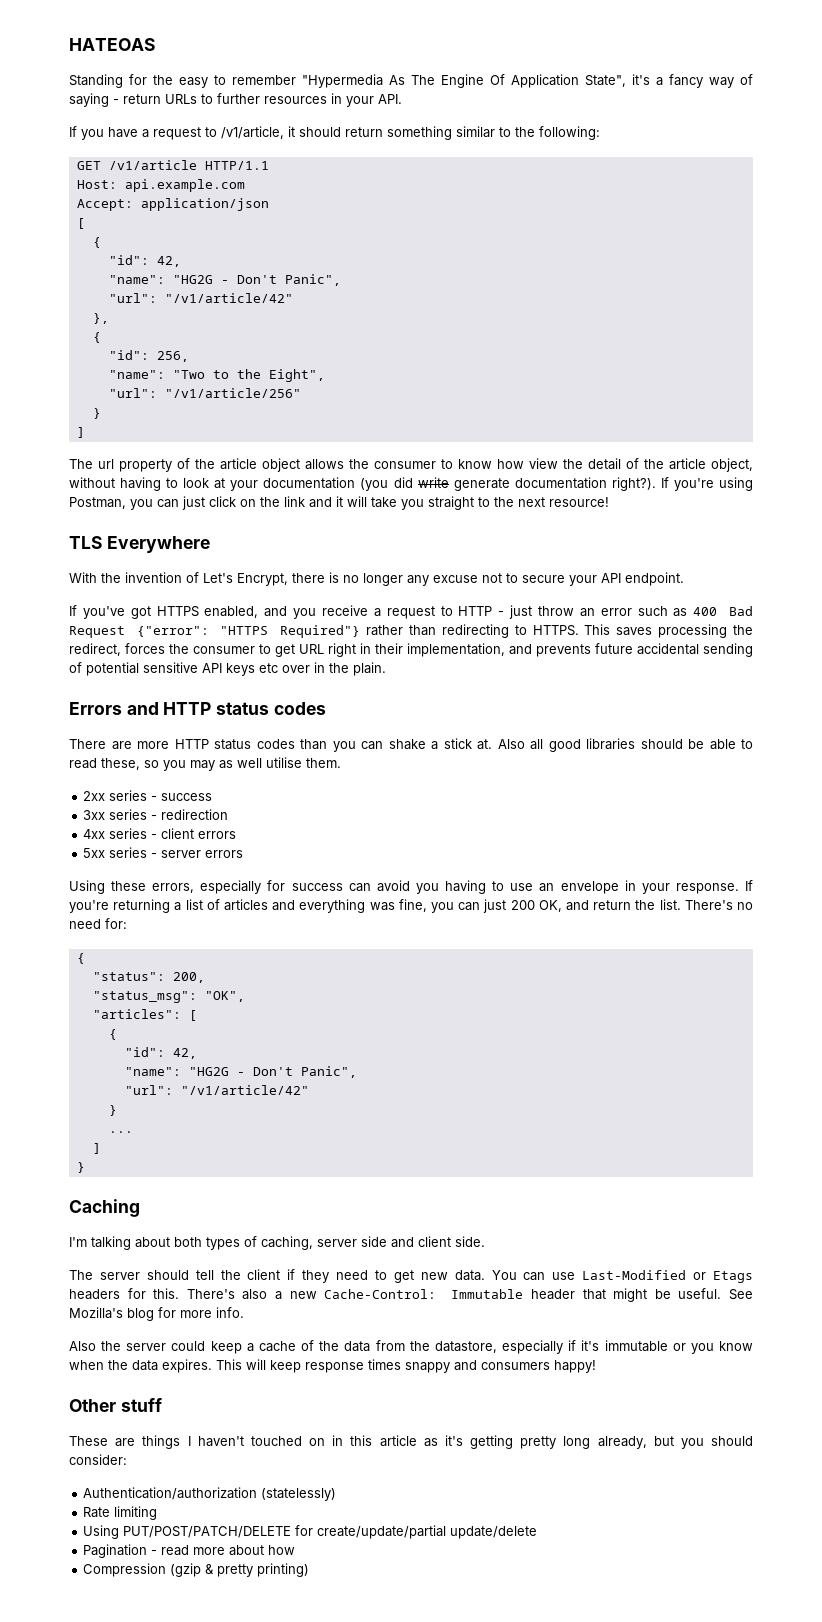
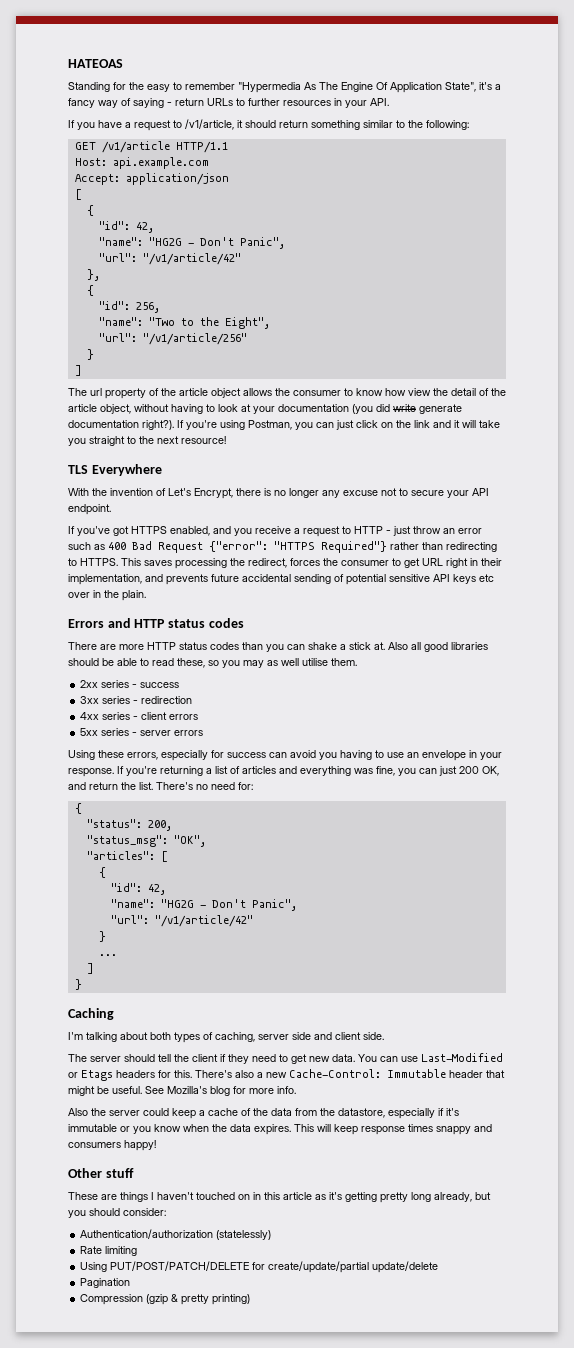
[151,1545,296,1556] - read more about how -> (131, 1283) none

